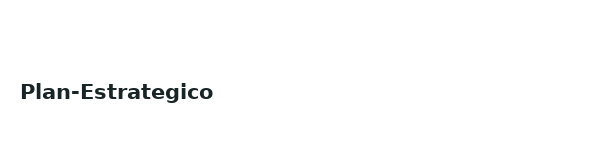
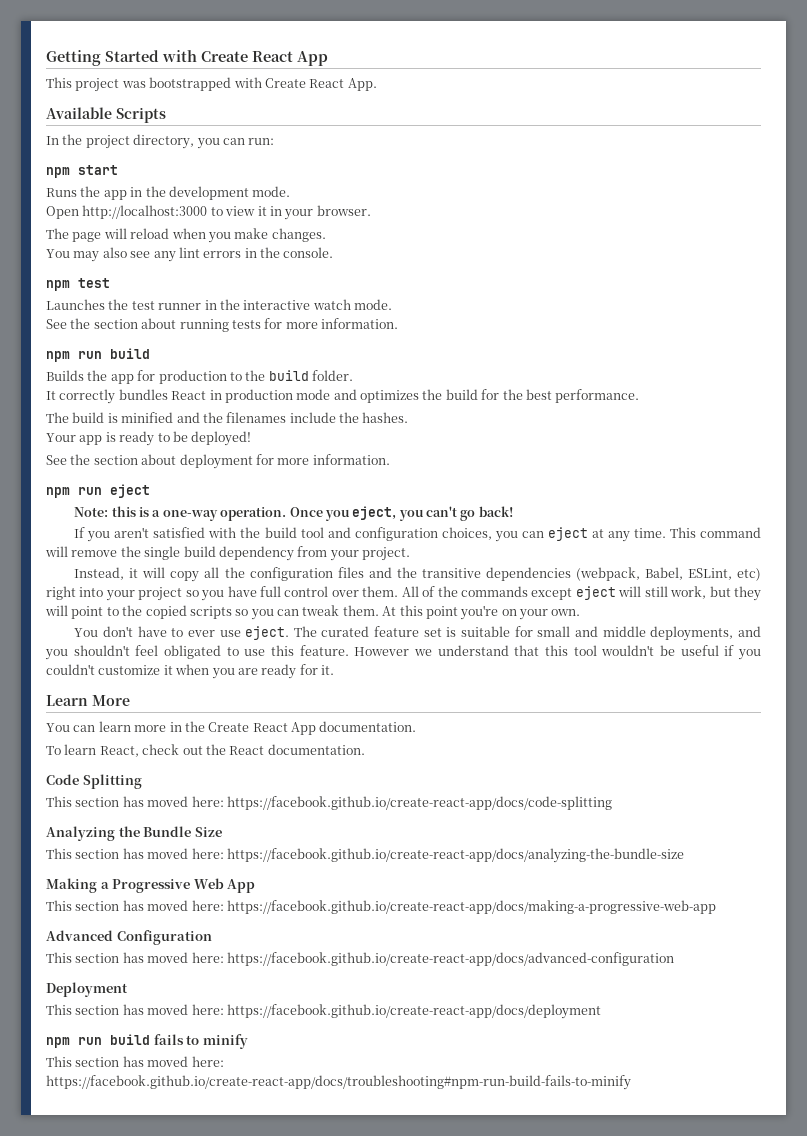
[20,83,213,103] Plan-Estrategico -> [46,50,328,66] [46,77,377,92] [46,107,166,123] [46,134,275,149] [46,165,118,178] [46,186,291,200] [46,205,371,220] [46,228,326,243] [46,247,334,262] [46,278,110,291] [46,299,392,310] [46,318,398,332] [46,348,150,362] [46,370,353,384] [46,389,640,404] [46,412,409,423] [46,431,252,446] [46,454,390,469] [46,484,150,498] [74,506,513,521] [74,527,761,542] [45,546,410,561] [74,567,761,582] [46,586,762,601] [45,605,581,620] [74,626,761,641] [45,645,761,660] [46,664,334,679] [46,695,130,706] [46,721,417,735] [46,744,365,757] [46,774,142,789] [46,796,612,810] [46,826,222,841] [46,848,684,863] [46,878,256,893] [46,900,716,914] [46,930,212,945] [46,952,674,966] [46,982,128,997] [46,1004,601,1019] [46,1034,248,1049] [46,1056,224,1067] [46,1075,631,1090] Getting Started with Create React App // This project was bootstrapped with Create React App. // Available Scripts // In the project directory, you can run: // npm start // Runs the app in the development mode. // Open http://localhost:3000 to view it in your browser. // The page will reload when you make changes. // You may also see any lint errors in the console. // npm test // Launches the test runner in the interactive watch mode. // See the section about running tests for more information. // npm run build // Builds the app for production to the build folder. // It correctly bundles React in production mode and optimizes the build for the best performance. // The build is minified and the filenames include the hashes. // Your app is ready to be deployed! // See the section about deployment for more information. // npm run eject // Note: this is a one-way operation. Once you eject, you can't go back! // If you aren't satisfied with the build tool and configuration choices, you can eject at any time. This command will remove the single build dependency from your project. // Instead, it will copy all the configuration files and the transitive dependencies (webpack, Babel, ESLint, etc) right into your project so you have full control over them. All of the commands except eject will still work, but they will point to the copied scripts so you can tweak them. At this point you're on your own. // You don't have to ever use eject. The curated feature set is suitable for small and middle deployments, and you shouldn't feel obligated to use this feature. However we understand that this tool wouldn't be useful if you couldn't customize it when you are ready for it. // Learn More // You can learn more in the Create React App documentation. // To learn React, check out the React documentation. // Code Splitting // This section has moved here: https://facebook.github.io/create-react-app/docs/code-splitting // Analyzing the Bundle Size // This section has moved here: https://facebook.github.io/create-react-app/docs/analyzing-the-bundle-size // Making a Progressive Web App // This section has moved here: https://facebook.github.io/create-react-app/docs/making-a-progressive-web-app // Advanced Configuration // This section has moved here: https://facebook.github.io/create-react-app/docs/advanced-configuration // Deployment // This section has moved here: https://facebook.github.io/create-react-app/docs/deployment // npm run build fails to minify // This section has moved here: https://facebook.github.io/create-react-app/docs/troubleshooting#npm-run-build-fails-to-minify

